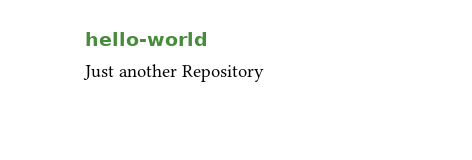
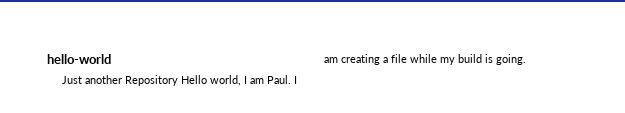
(264, 73) none -> [180,75,297,86] [324,54,526,65] Hello world, I am Paul. I am creating a file while my build is going.

